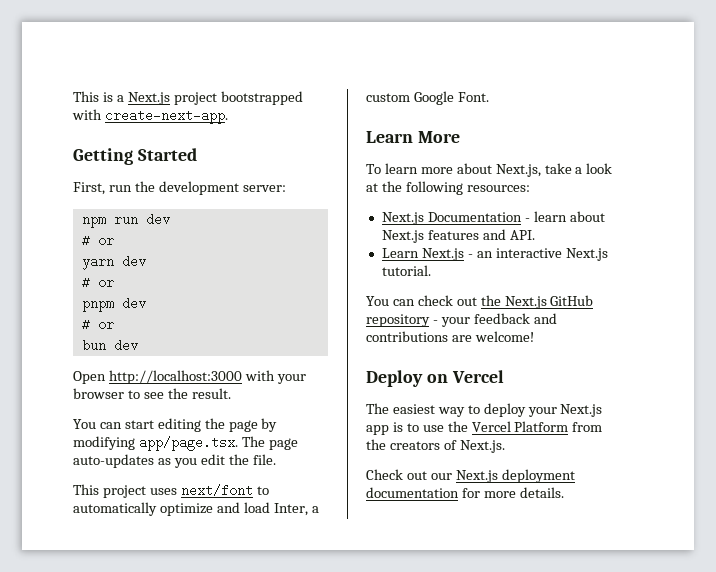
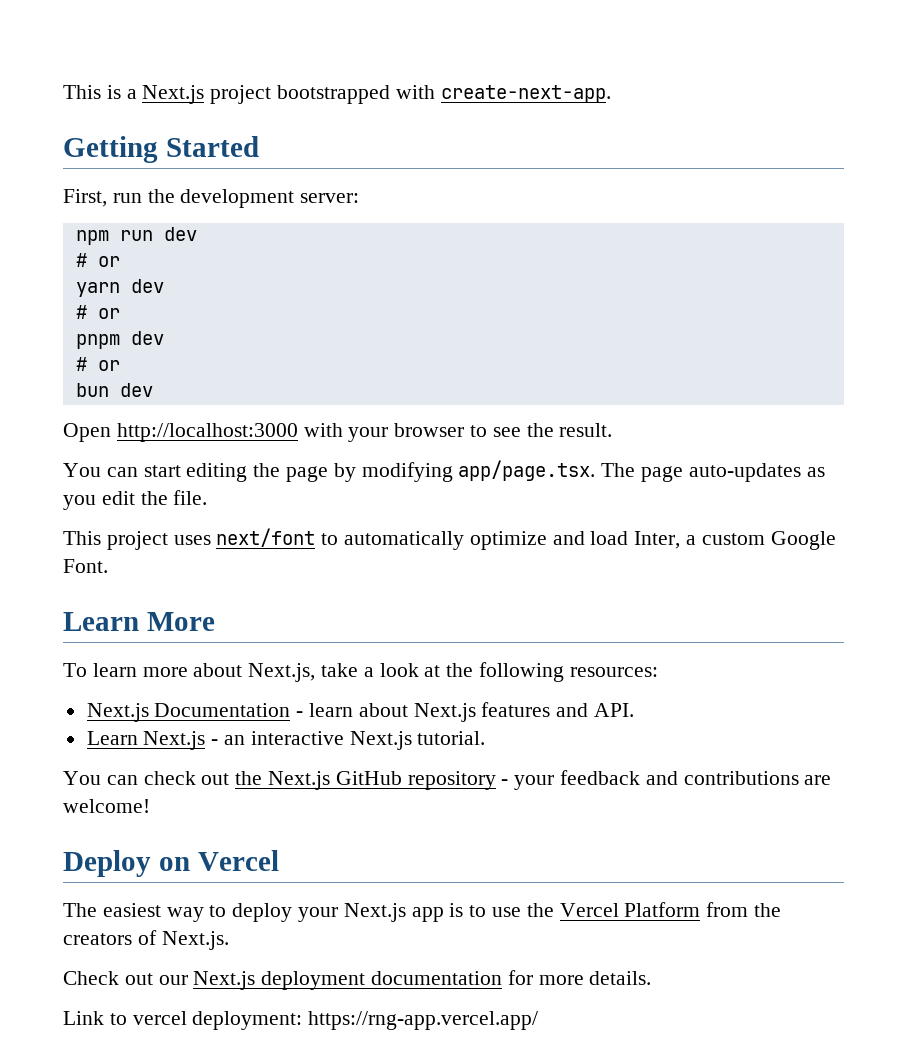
(564, 492) none -> [63,1011,539,1030] // Link to vercel deployment: https://rng-app.vercel.app/

